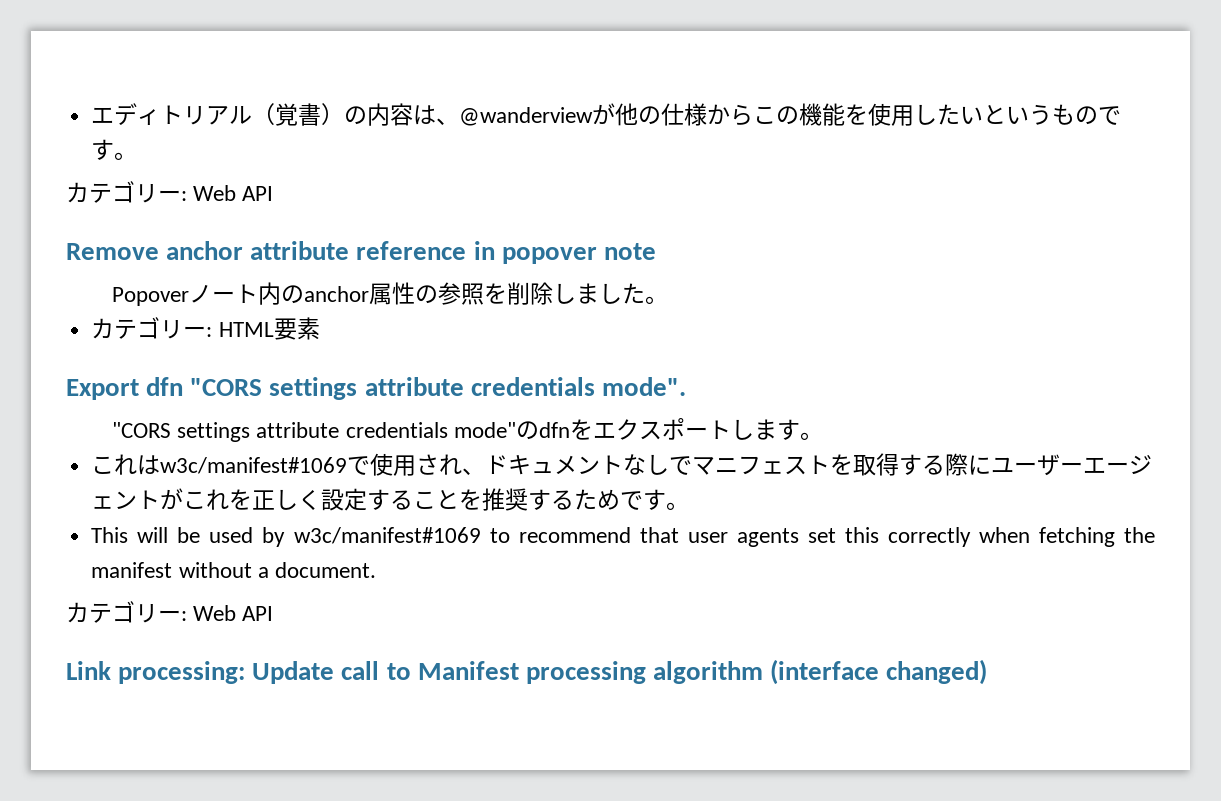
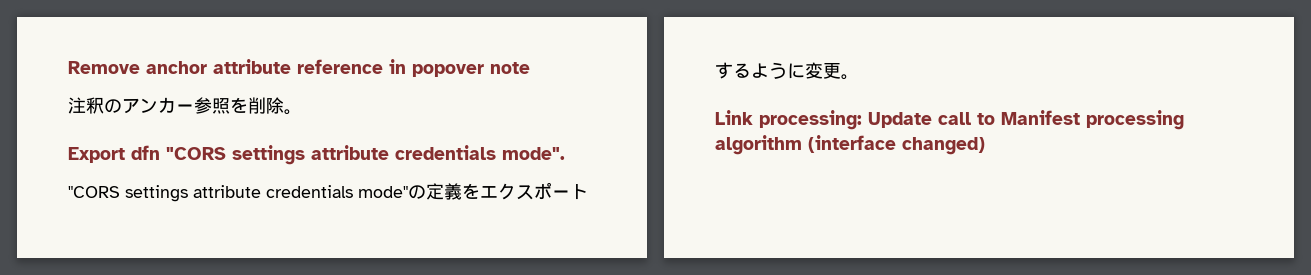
[91,103,1122,126] [91,139,138,160] [66,181,274,203] エディトリアル（覚書）の内容は、@wanderviewが他の仕様からこの機能を使用したいというものです。 // カテゴリー: Web API // -> (68, 67) none
[112,282,439,306] Popoverノート内のanchor属性の -> [68,97,194,114] 注釈のアンカー
[553,283,669,304] [91,317,320,340] しました。 // カテゴリー: HTML要素 -> [284,109,302,115] 。
[538,422,570,438] dfn -> [426,183,462,200] 定義
[730,419,823,440] [91,453,1153,476] [91,488,690,511] [91,527,1156,547] [91,562,376,578] [66,601,274,623] します。 // これはw3c/manifest#1069で使用され、ドキュメントなしでマニフェストを取得する際にユーザーエージェントがこれを正しく設定することを推奨するためです。 // This will be used by w3c/manifest#1069 to recommend that user agents set this correctly when fetching the manifest without a document. // カテゴリー: Web API -> [715,62,859,80] するように変更。

